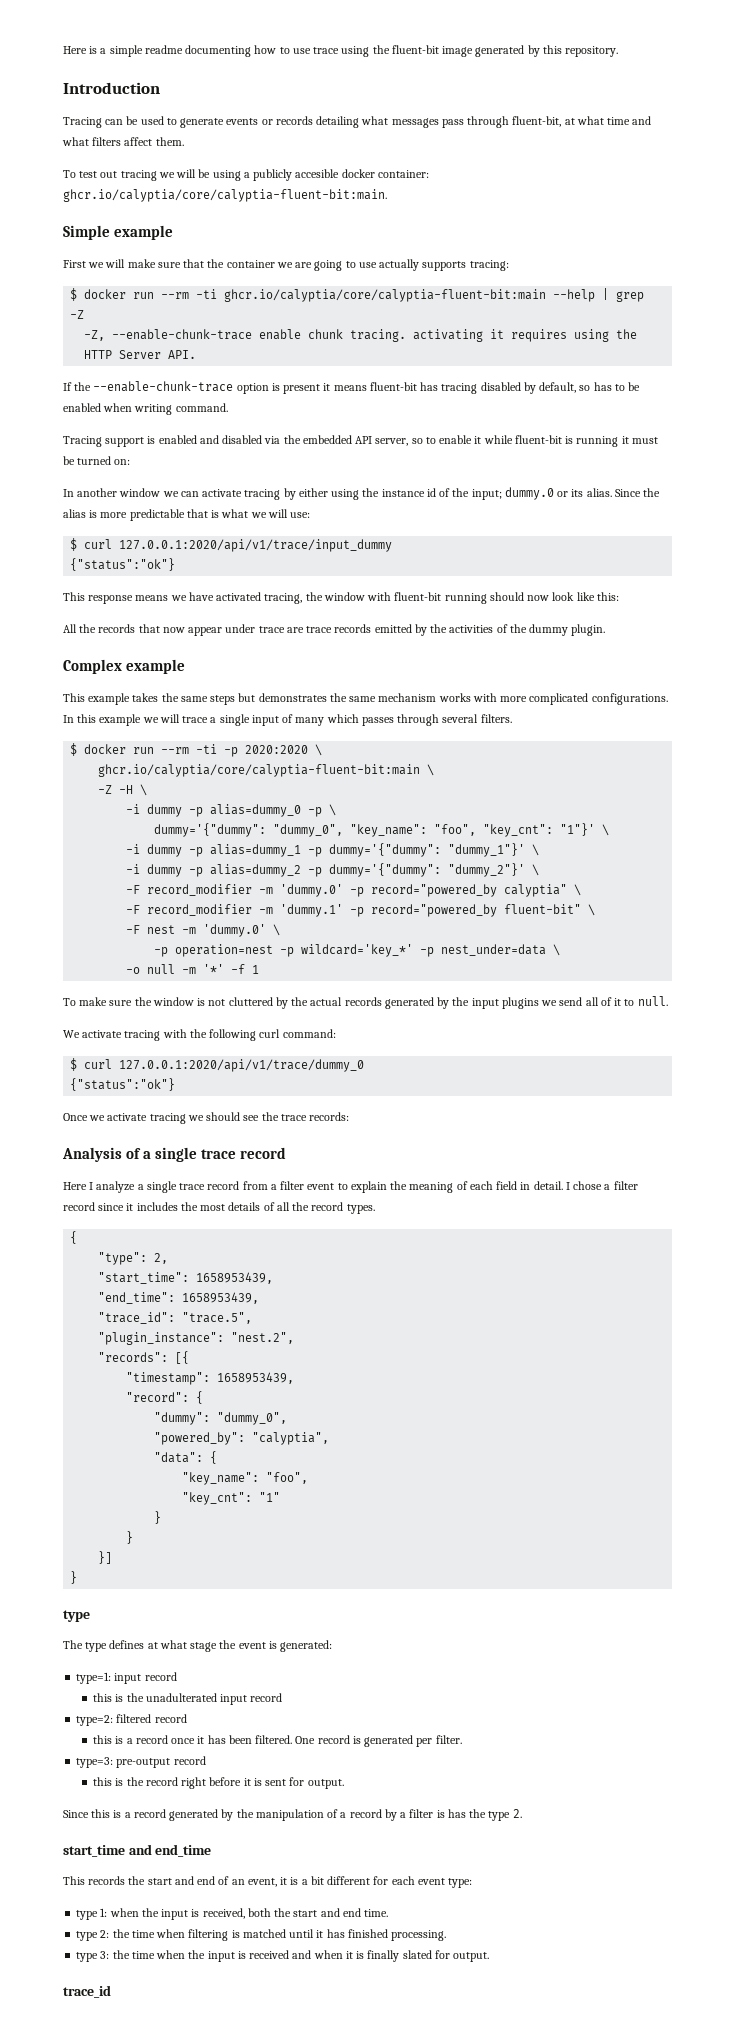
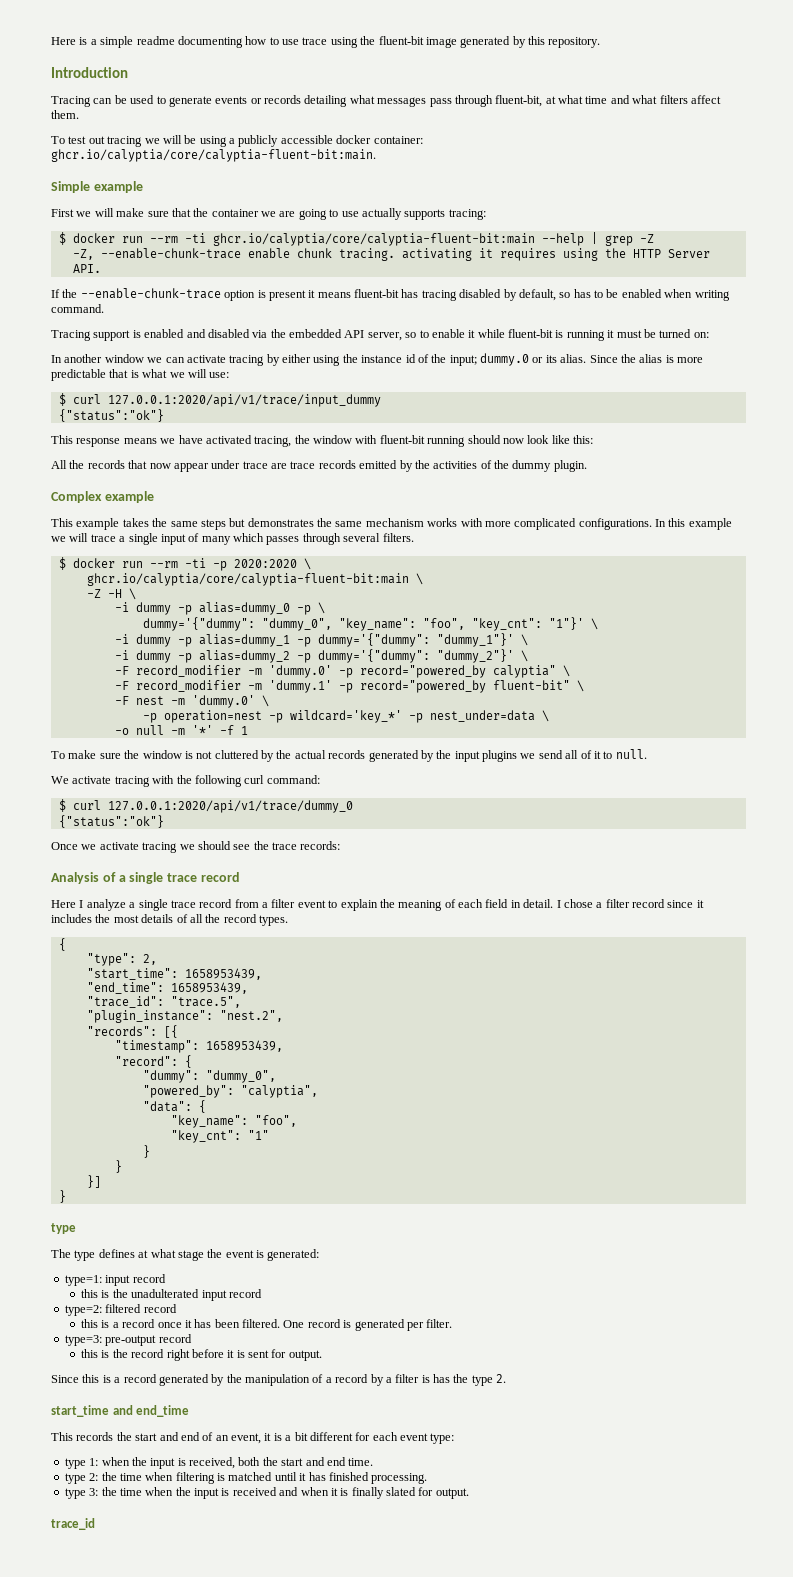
[295,169,340,178] accesible -> [280,135,333,144] accessible

